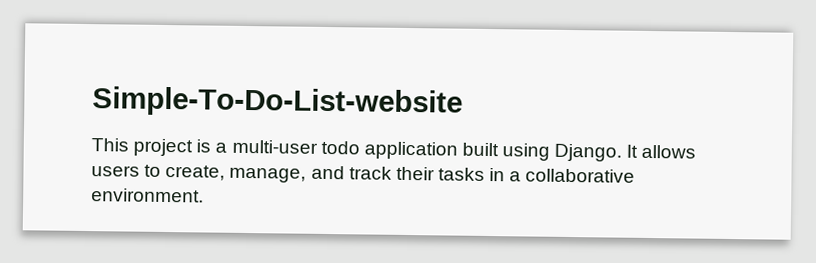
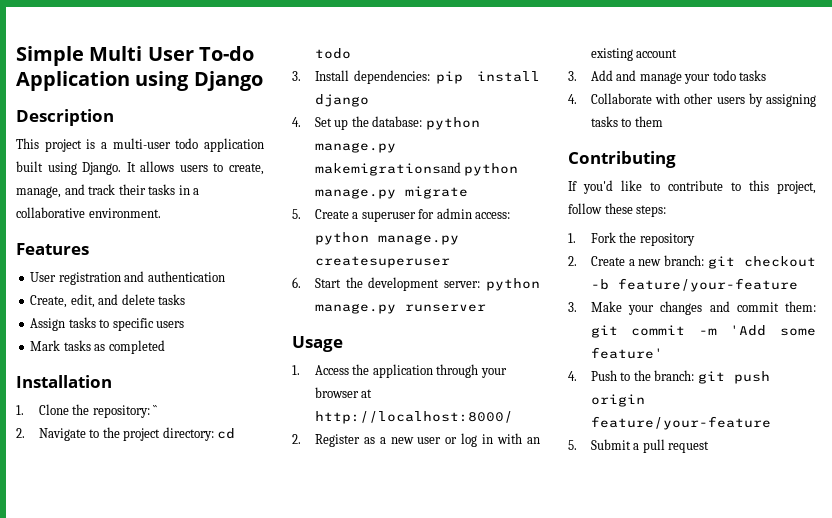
[92,86,463,119] Simple-To-Do-List-website -> [16,46,254,66] [16,71,263,91] [16,109,114,126] Simple Multi User To-do Application using Django // Description
(204, 195) none -> [16,243,89,255] [30,271,225,285] [30,294,186,308] [30,317,185,331] [30,340,165,354] [16,375,112,388] [16,404,158,418] [16,427,236,441] [314,48,351,59] [292,70,540,84] [314,94,369,107] [292,116,480,130] [314,142,396,153] [314,162,519,176] [314,186,468,199] [292,208,511,222] [314,232,459,245] [314,256,450,268] [292,277,540,291] [314,303,486,314] [292,336,343,352] [292,364,507,378] [314,387,373,398] [314,411,513,424] [292,433,540,447] [590,48,678,61] [568,70,767,84] [568,93,816,107] [590,116,663,127] [568,151,676,168] [568,180,816,194] [568,203,667,217] [568,232,695,246] [568,255,816,269] [590,278,798,292] [568,301,816,315] [590,325,816,338] [590,347,663,359] [568,370,770,384] [590,394,645,407] [590,416,771,430] [568,439,710,453] // Features // User registration and authentication // Create, edit, and delete tasks // Assign tasks to specific users // Mark tasks as completed // Installation // 1. Clone the repository: `` // 2. Navigate to the project directory: cd todo // 3. Install dependencies: pip install django // 4. Set up the database: python manage.py makemigrationsand python manage.py migrate // 5. Create a superuser for admin access: python manage.py createsuperuser // 6. Start the development server: python manage.py runserver // Usage // 1. Access the application through your browser at http://localhost:8000/ // 2. Register as a new user or log in with an existing account // 3. Add and manage your todo tasks // 4. Collaborate with other users by assigning tasks to them // Contributing // If you'd like to contribute to this project, follow these steps: // 1. Fork the repository // 2. Create a new branch: git checkout -b feature/your-feature // 3. Make your changes and commit them: git commit -m 'Add some feature' // 4. Push to the branch: git push origin feature/your-feature // 5. Submit a pull request

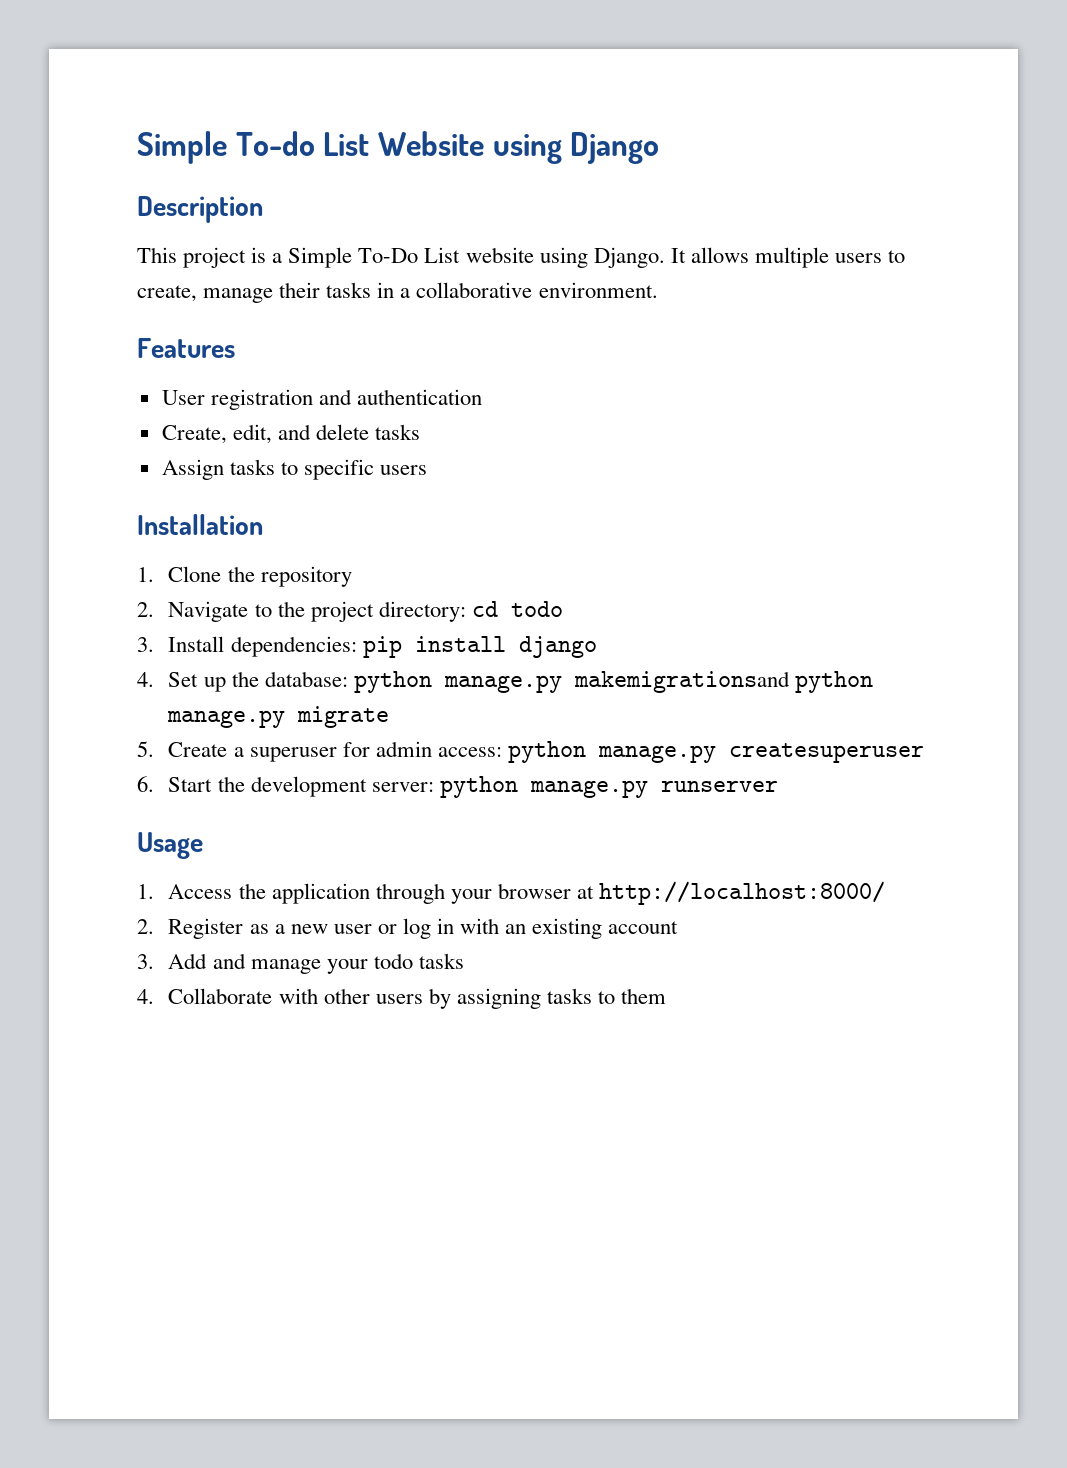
[16,46,254,66] [16,71,130,91] Simple Multi User To-do Application -> [137,131,484,164] Simple To-do List Website
[112,138,264,152] [16,161,43,172] multi-user todo application built -> [288,247,534,268] Simple To-Do List website
(175, 166) none -> [754,247,829,268] multiple
[16,184,116,198] manage, and track -> [203,288,274,303] manage
[30,340,165,354] // Mark tasks as completed -> (428, 470) none
[92,405,158,418] repository: `` -> [260,566,352,587] repository
[568,151,676,168] [568,180,816,194] [568,203,667,217] [568,232,695,246] [568,255,816,269] [590,278,798,292] [568,301,816,315] [590,325,816,338] [590,347,663,359] [568,370,770,384] [590,394,645,407] [590,416,771,430] [568,439,710,453] // Contributing // If you'd like to contribute to this project, follow these steps: // 1. Fork the repository // 2. Create a new branch: git checkout -b feature/your-feature // 3. Make your changes and commit them: git commit -m 'Add some feature' // 4. Push to the branch: git push origin feature/your-feature // 5. Submit a pull request -> (667, 996) none

